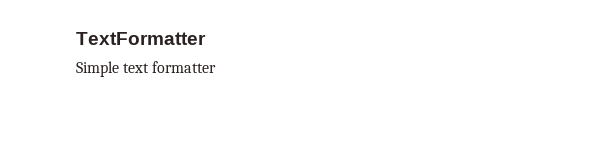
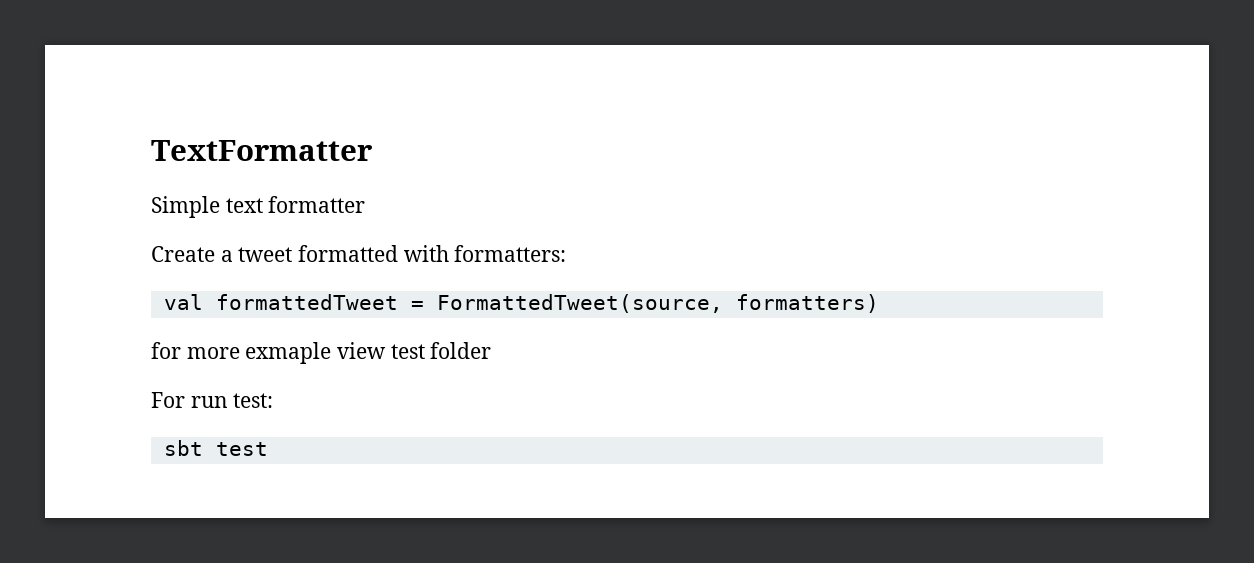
(217, 67) none -> [151,245,567,262] [163,294,879,313] [151,342,492,364] [151,392,274,408] [163,440,268,456] // Create a tweet formatted with formatters: // val formattedTweet = FormattedTweet(source, formatters) // for more exmaple view test folder // For run test: // sbt test

